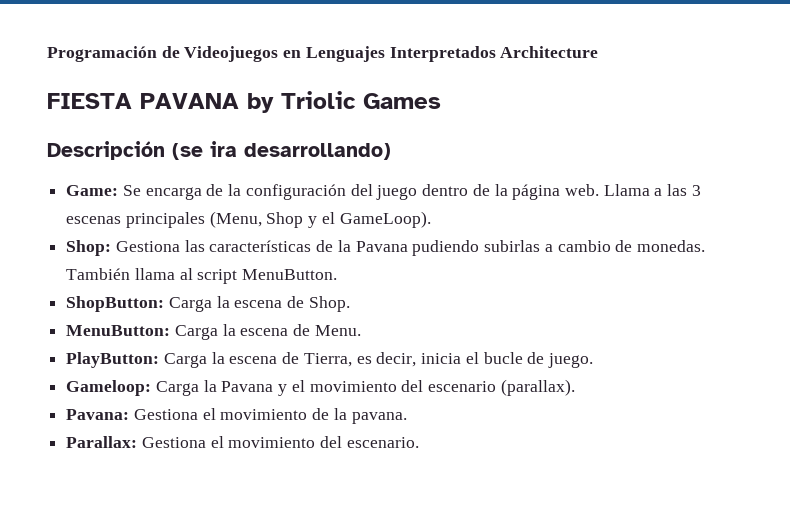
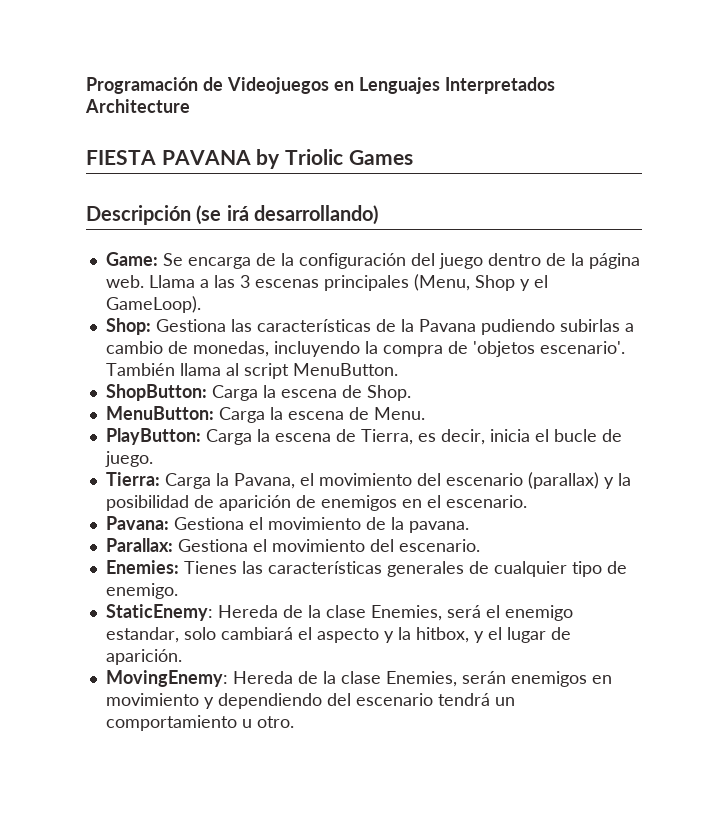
[210,141,237,157] ira -> [226,205,249,221] irá
[636,240,705,252] monedas. -> [192,341,625,357] monedas, incluyendo la compra de 'objetos escenario'.
[66,380,288,396] Gameloop: Carga la Pavana y -> [105,472,295,489] Tierra: Carga la Pavana,
[500,379,575,396] (parallax). -> [527,472,631,489] [105,495,527,511] (parallax) y la posibilidad de aparición de enemigos en el escenario.
(419, 442) none -> [105,560,627,577] [105,583,178,599] [105,604,573,621] [105,627,571,643] [105,649,182,665] [105,670,612,687] [105,693,515,709] [105,715,294,731] // Enemies: Tienes las características generales de cualquier tipo de enemigo. // StaticEnemy: Hereda de la clase Enemies, será el enemigo estandar, solo cambiará el aspecto y la hitbox, y el lugar de aparición. // MovingEnemy: Hereda de la clase Enemies, serán enemigos en movimiento y dependiendo del escenario tendrá un comportamiento u otro.

